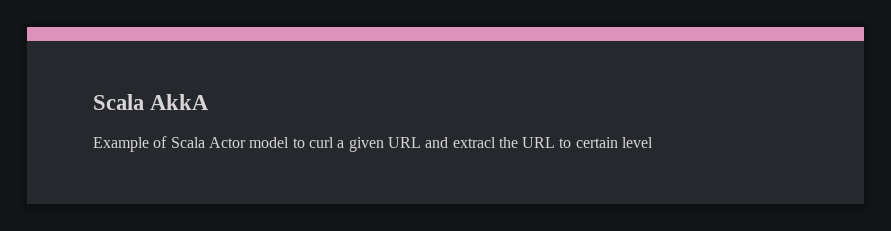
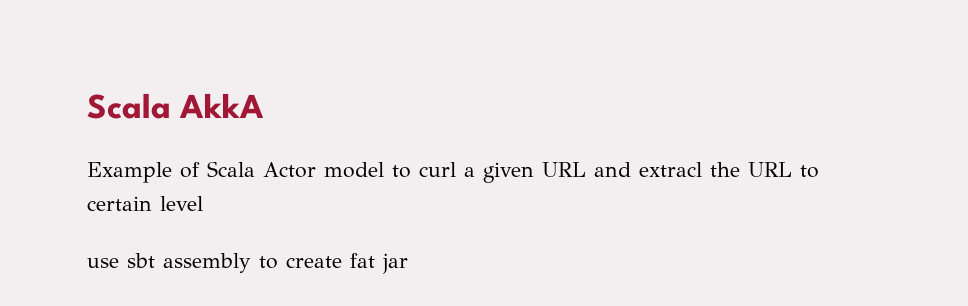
(654, 142) none -> [87,253,408,274] // use sbt assembly to create fat jar

